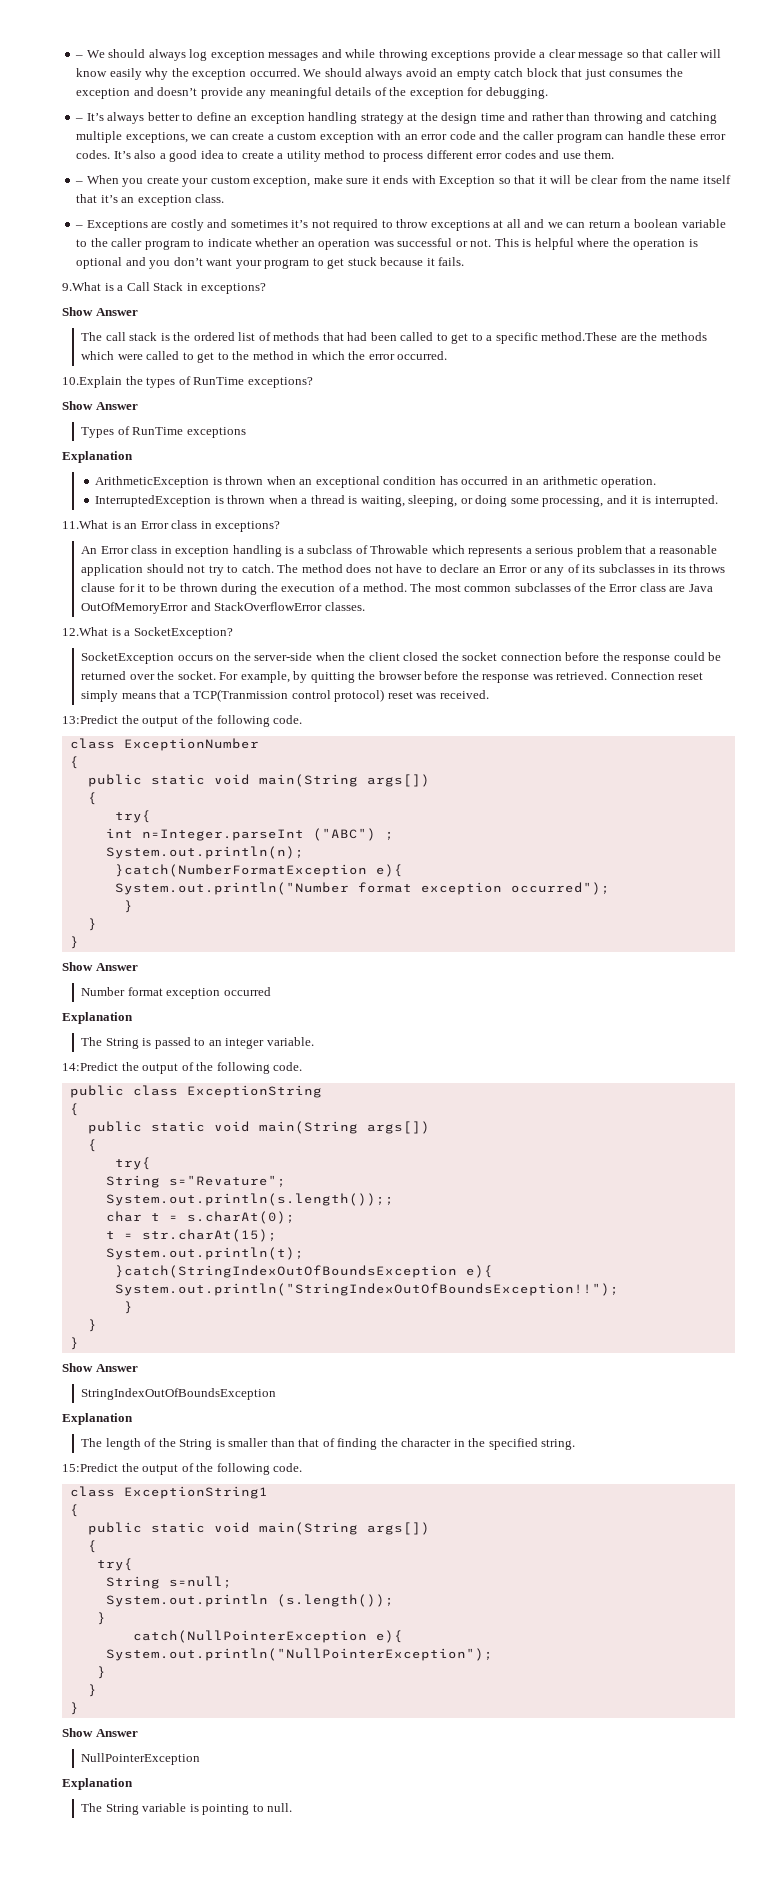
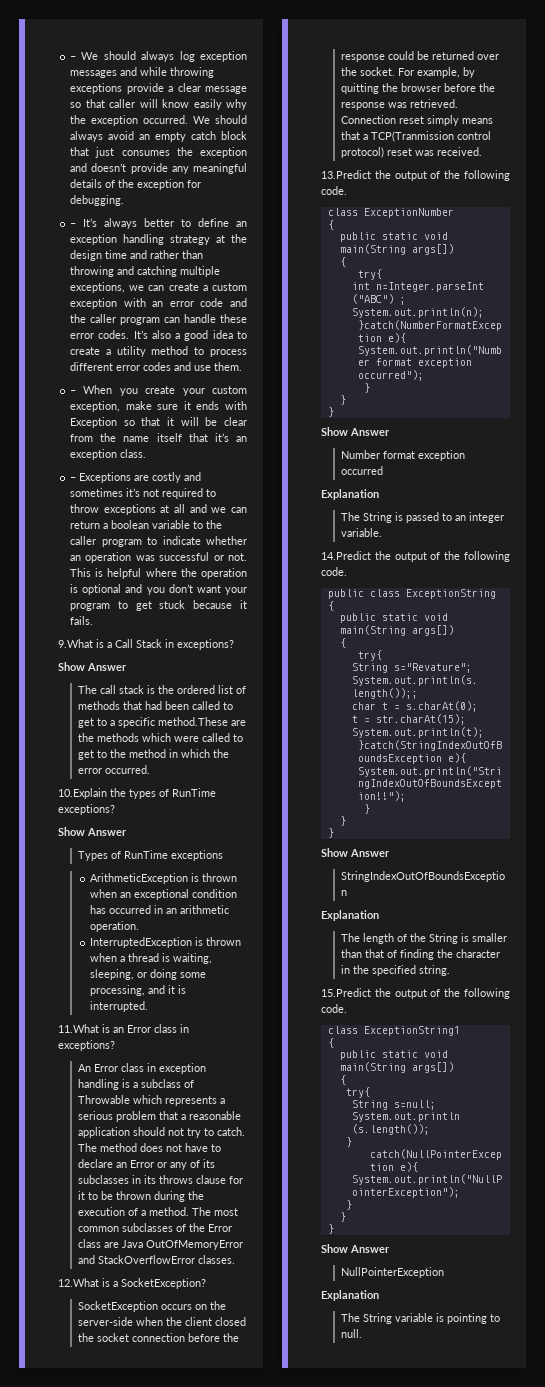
[62,451,133,463] // Explanation -> (224, 855) none
[62,715,118,724] 13:Predict -> [321,170,371,179] 13.Predict
[62,1062,118,1071] 14:Predict -> [321,551,371,560] 14.Predict
[62,1463,118,1472] 15:Predict -> [321,988,371,997] 15.Predict

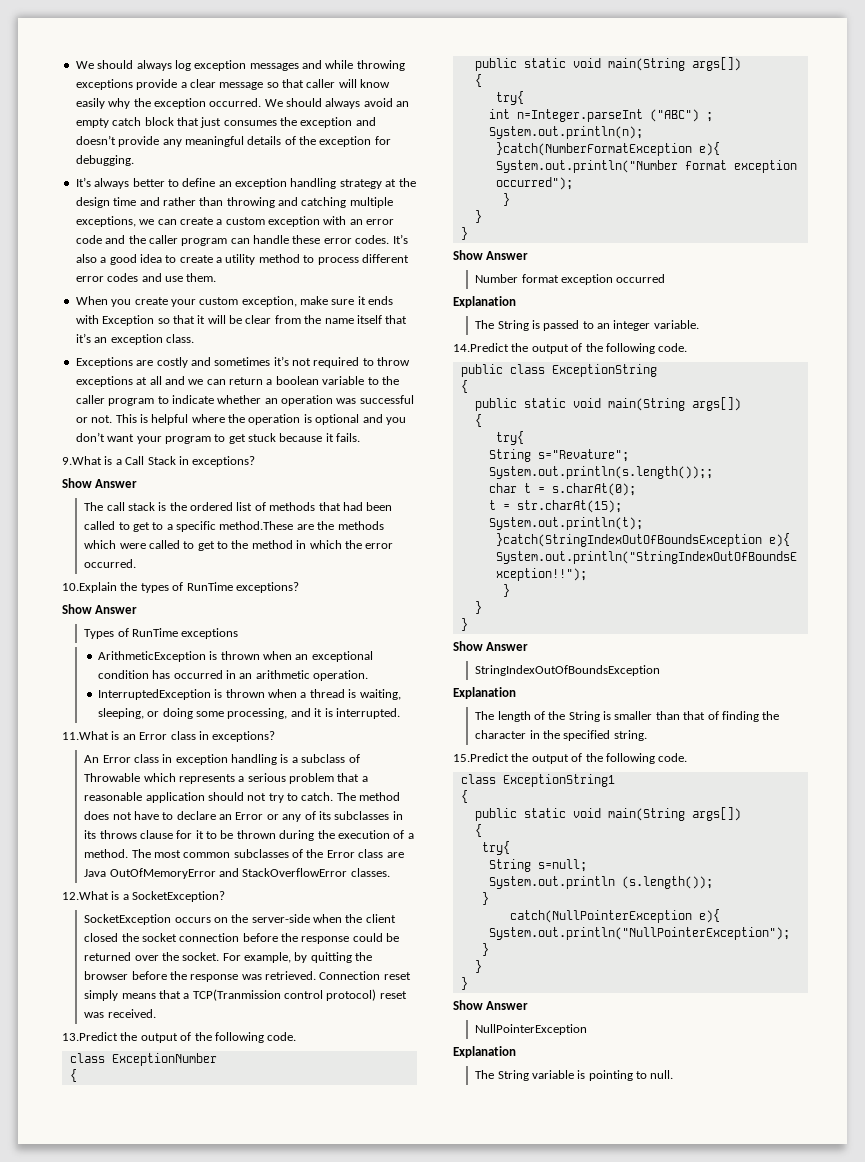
[70,56,77,60] – -> (75, 65) none
[70,223,77,227] – -> (134, 160) none
[70,390,77,394] – -> (217, 277) none
[70,477,77,481] – -> (194, 338) none

